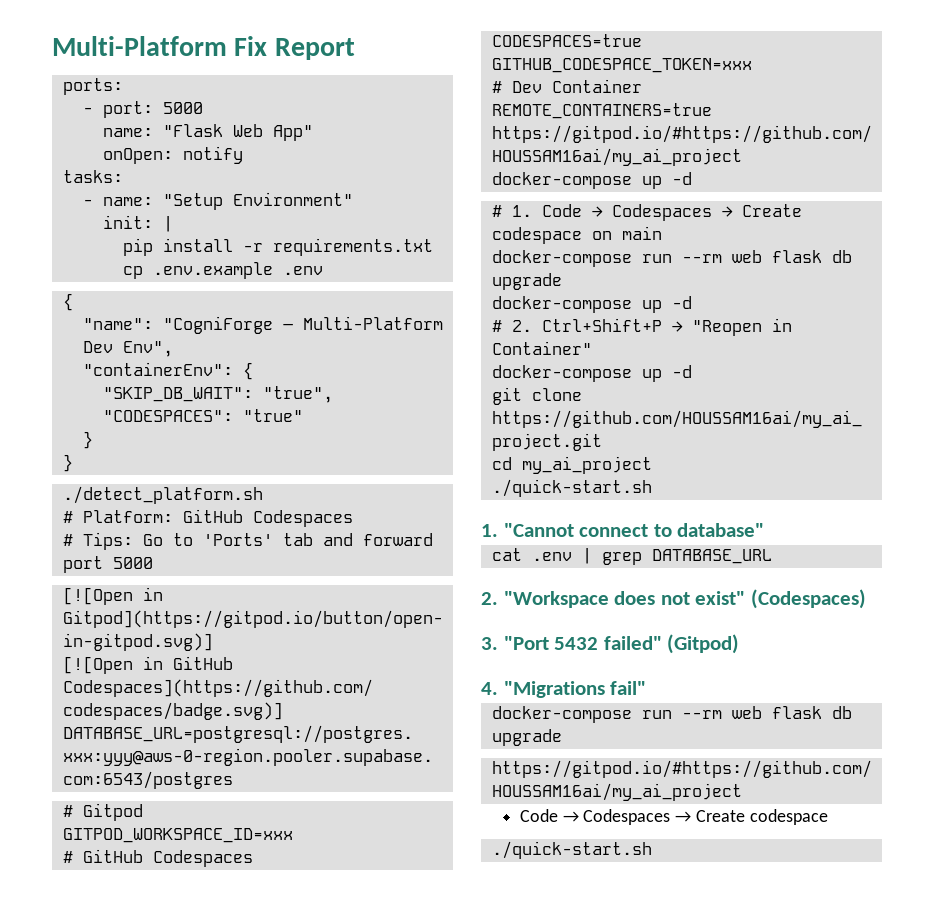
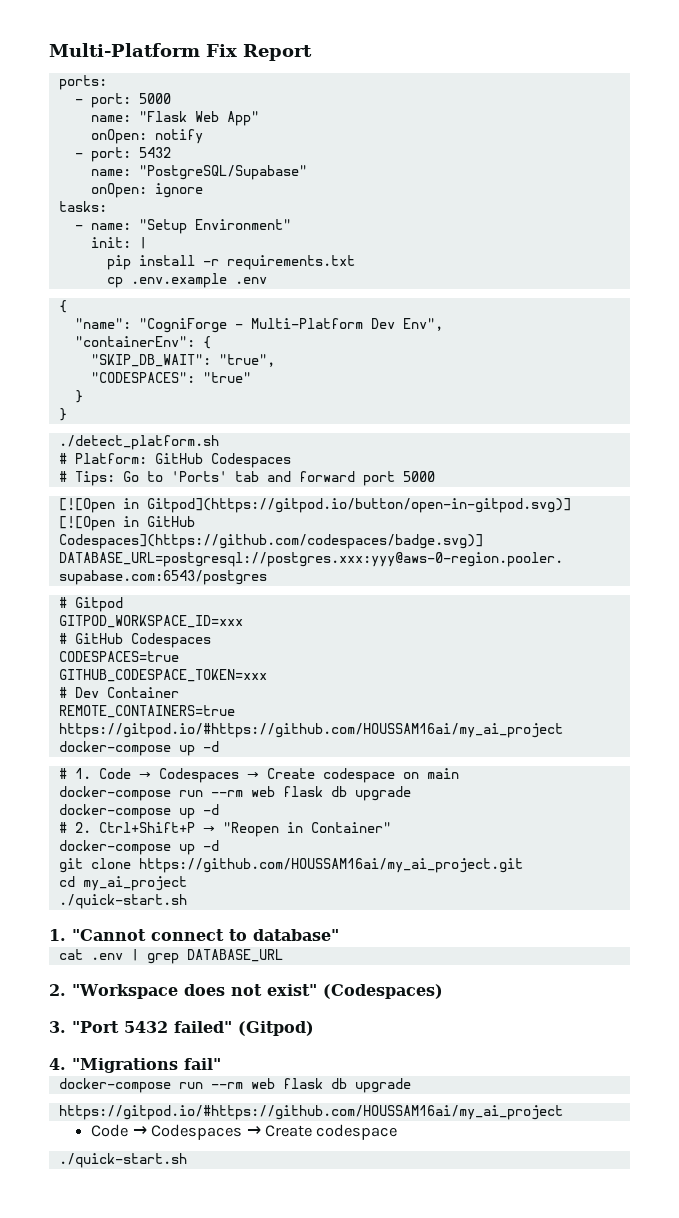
(243, 155) none -> [74,147,171,162] [90,165,307,180] [90,183,203,198] // - port: 5432 // name: "PostgreSQL/Supabase" // onOpen: ignore

